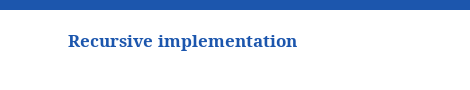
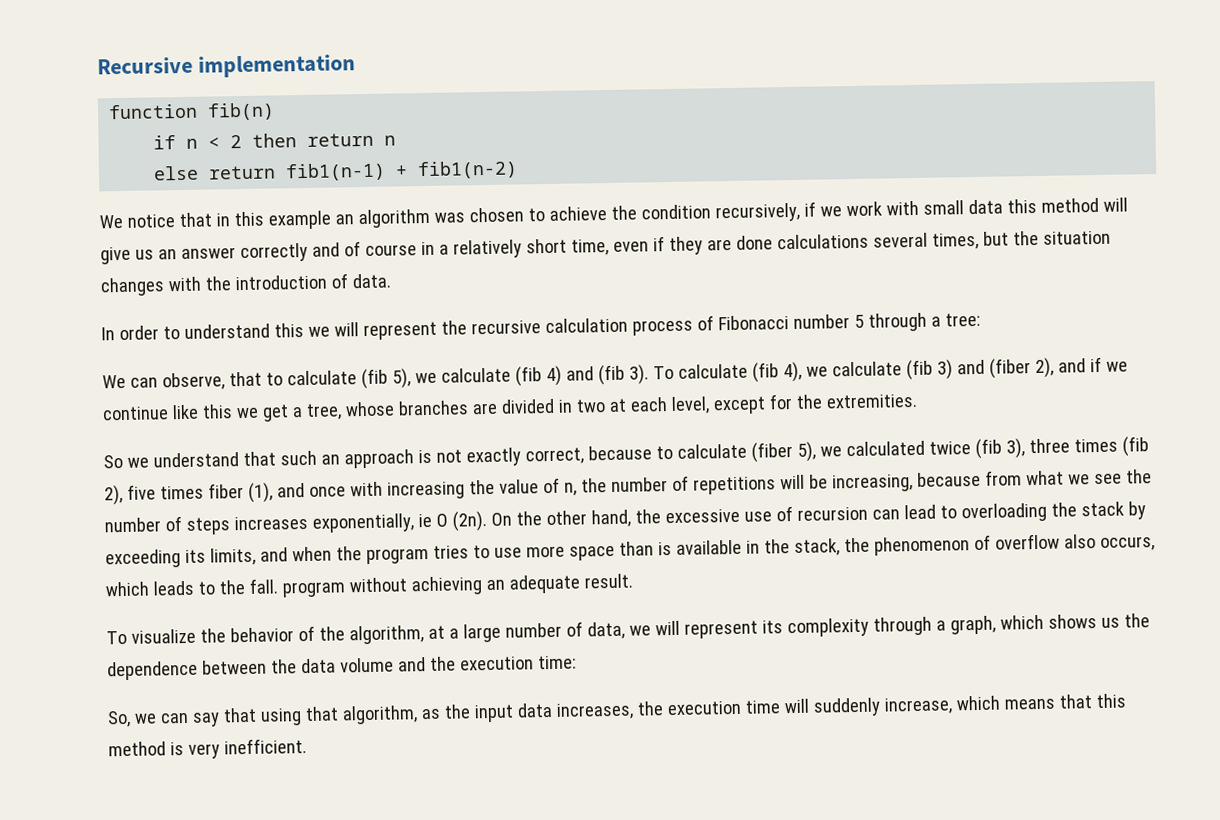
(297, 43) none -> [108,102,276,121] [153,132,397,150] [153,160,519,182] [99,197,1128,230] [100,230,1111,265] [100,273,391,297] [101,312,981,341] [102,356,1128,391] [102,393,917,422] [103,436,1149,469] [104,469,1152,506] [104,501,1146,535] [105,533,1155,569] [105,573,633,598] [106,613,1150,645] [107,655,577,681] [107,693,1126,728] [108,738,307,759] // function fib(n) // if n < 2 then return n // else return fib1(n-1) + fib1(n-2) // We notice that in this example an algorithm was chosen to achieve the condition recursively, if we work with small data this method will give us an answer correctly and of course in a relatively short time, even if they are done calculations several times, but the situation changes with the introduction of data. // In order to understand this we will represent the recursive calculation process of Fibonacci number 5 through a tree: // We can observe, that to calculate (fib 5), we calculate (fib 4) and (fib 3). To calculate (fib 4), we calculate (fib 3) and (fiber 2), and if we continue like this we get a tree, whose branches are divided in two at each level, except for the extremities. // So we understand that such an approach is not exactly correct, because to calculate (fiber 5), we calculated twice (fib 3), three times (fib 2), five times fiber (1), and once with increasing the value of n, the number of repetitions will be increasing, because from what we see the number of steps increases exponentially, ie O (2n). On the other hand, the excessive use of recursion can lead to overloading the stack by exceeding its limits, and when the program tries to use more space than is available in the stack, the phenomenon of overflow also occurs, which leads to the fall. program without achieving an adequate result. // To visualize the behavior of the algorithm, at a large number of data, we will represent its complexity through a graph, which shows us the dependence between the data volume and the execution time: // So, we can say that using that algorithm, as the input data increases, the execution time will suddenly increase, which means that this method is very inefficient.

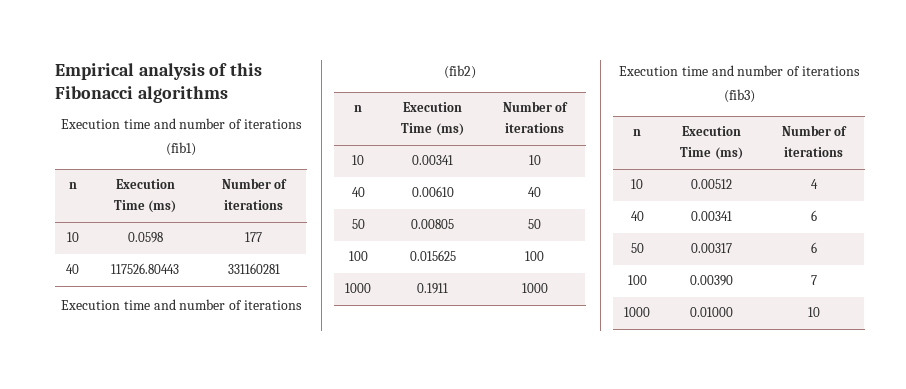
[97,54,356,78] [108,102,276,121] [153,132,397,150] [153,160,519,182] [99,197,1128,230] [100,230,1111,265] [100,273,391,297] [101,312,981,341] [102,356,1128,391] [102,393,917,422] [103,436,1149,469] [104,469,1152,506] [104,501,1146,535] [105,533,1155,569] [105,573,633,598] [106,613,1150,645] [107,655,577,681] [107,693,1126,728] [108,738,307,759] Recursive implementation // function fib(n) // if n < 2 then return n // else return fib1(n-1) + fib1(n-2) // We notice that in this example an algorithm was chosen to achieve the condition recursively, if we work with small data this method will give us an answer correctly and of course in a relatively short time, even if they are done calculations several times, but the situation changes with the introduction of data. // In order to understand this we will represent the recursive calculation process of Fibonacci number 5 through a tree: // We can observe, that to calculate (fib 5), we calculate (fib 4) and (fib 3). To calculate (fib 4), we calculate (fib 3) and (fiber 2), and if we continue like this we get a tree, whose branches are divided in two at each level, except for the extremities. // So we understand that such an approach is not exactly correct, because to calculate (fiber 5), we calculated twice (fib 3), three times (fib 2), five times fiber (1), and once with increasing the value of n, the number of repetitions will be increasing, because from what we see the number of steps increases exponentially, ie O (2n). On the other hand, the excessive use of recursion can lead to overloading the stack by exceeding its limits, and when the program tries to use more space than is available in the stack, the phenomenon of overflow also occurs, which leads to the fall. program without achieving an adequate result. // To visualize the behavior of the algorithm, at a large number of data, we will represent its complexity through a graph, which shows us the dependence between the data volume and the execution time: // So, we can say that using that algorithm, as the input data increases, the execution time will suddenly increase, which means that this method is very inefficient. -> [55,63,263,80] [55,86,228,103] [61,118,302,129] [166,142,196,156] [68,182,77,189] [115,179,175,189] [113,200,177,213] [221,178,288,189] [224,200,283,210] [66,232,79,242] [127,232,163,243] [245,232,262,242] [66,264,79,274] [111,263,179,274] [227,263,280,274] [61,299,302,310] [444,65,476,79] [354,105,362,112] [403,102,462,112] [401,123,464,136] [502,101,569,112] [505,123,564,133] [352,155,364,165] [412,155,453,165] [528,155,541,165] [351,187,365,197] [411,186,454,197] [528,187,541,197] [351,219,365,229] [411,219,454,229] [528,219,541,229] [348,251,368,261] [409,250,456,261] [525,251,544,261] [345,283,371,293] [417,283,448,294] [521,283,548,293] [619,65,860,76] [723,89,755,103] [633,129,641,136] [682,126,741,136] [680,147,743,160] [781,125,848,136] [784,147,843,157] [631,179,643,189] [691,179,732,189] [810,179,818,189] [630,211,644,221] [691,211,732,221] [810,210,817,221] [630,243,644,253] [691,243,732,253] [810,242,817,253] [627,275,647,285] [690,275,733,286] [810,275,817,285] [624,307,650,317] [690,307,733,317] [807,307,820,317] Empirical analysis of this Fibonacci algorithms // Execution time and number of iterations (fib1) // n | Execution Time (ms) | Number of iterations // 10 | 0.0598 | 177 // 40 | 117526.80443 | 331160281 // Execution time and number of iterations (fib2) // n | Execution Time (ms) | Number of iterations // 10 | 0.00341 | 10 // 40 | 0.00610 | 40 // 50 | 0.00805 | 50 // 100 | 0.015625 | 100 // 1000 | 0.1911 | 1000 // Execution time and number of iterations (fib3) // n | Execution Time (ms) | Number of iterations // 10 | 0.00512 | 4 // 40 | 0.00341 | 6 // 50 | 0.00317 | 6 // 100 | 0.00390 | 7 // 1000 | 0.01000 | 10

